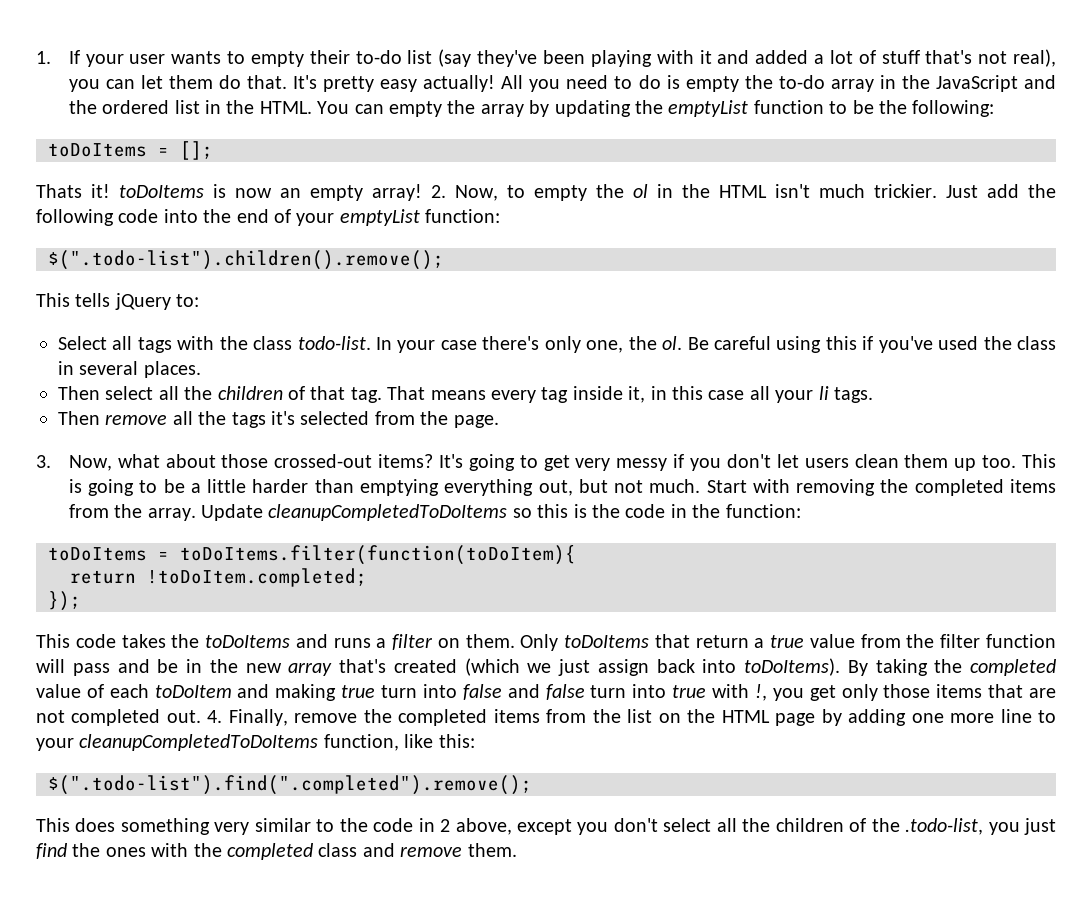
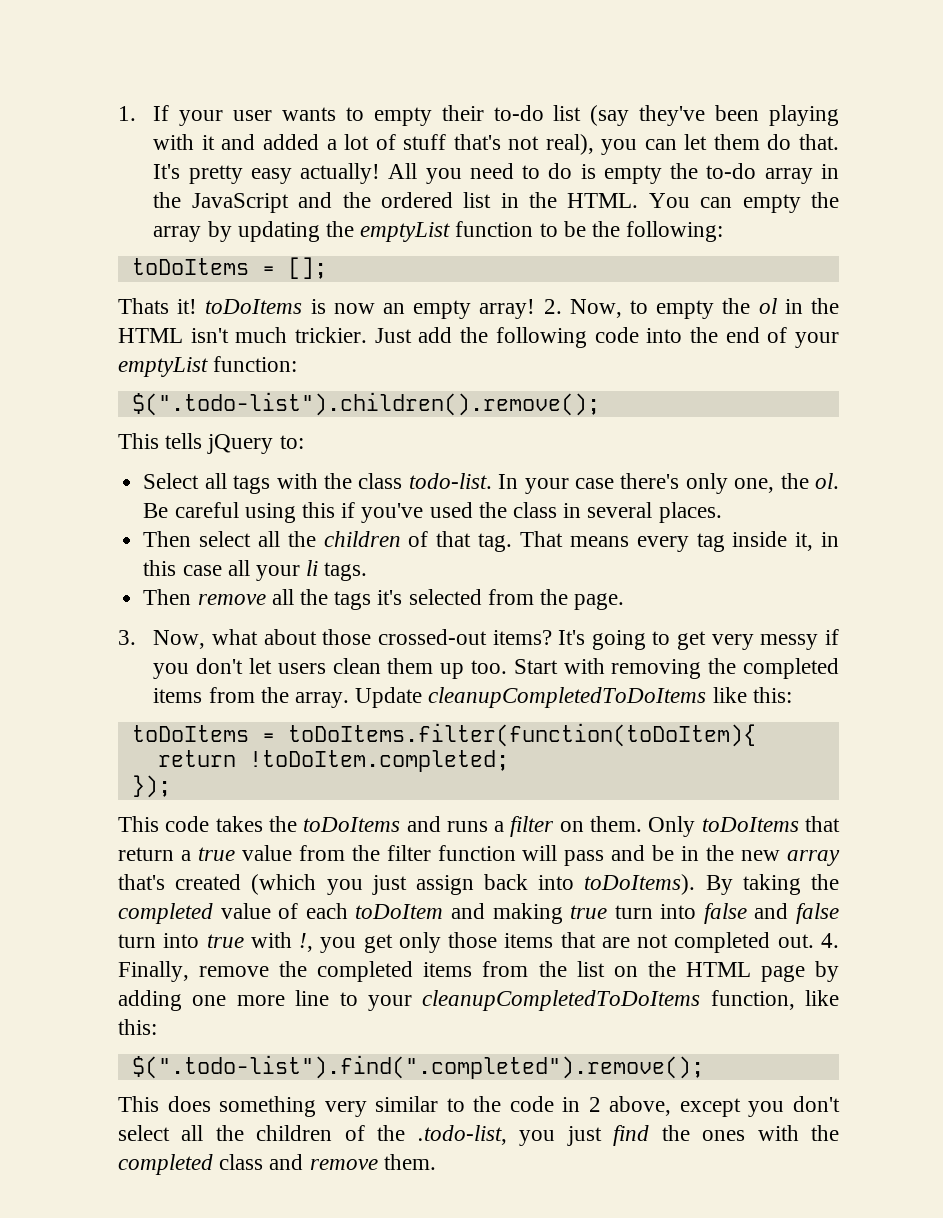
[1022,454,1057,468] [68,479,701,496] This is going to be a little harder than emptying everything out, but not much. -> (508, 667) none
[512,504,801,518] so this is the code in the function: -> [712,687,792,703] like this:
[527,663,552,673] we -> [326,879,363,895] you

